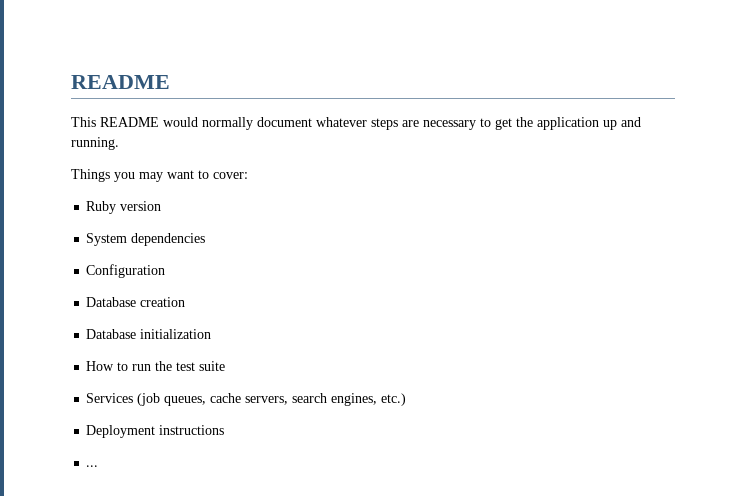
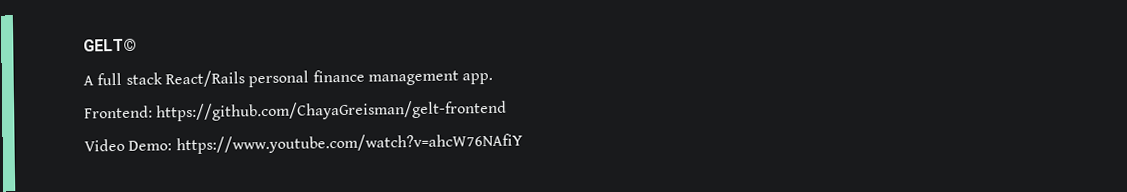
[71,75,170,89] [71,117,641,130] [71,137,119,150] [71,169,248,182] [86,201,162,214] [86,233,206,246] [86,264,166,278] [86,297,186,307] [86,329,212,339] [86,361,226,371] [86,393,407,406] [86,425,225,438] [86,465,99,467] README // This README would normally document whatever steps are necessary to get the application up and running. // Things you may want to cover: // Ruby version // System dependencies // Configuration // Database creation // Database initialization // How to run the test suite // Services (job queues, cache servers, search engines, etc.) // Deployment instructions // ... -> [83,38,137,53] [83,69,494,88] [84,99,508,122] [84,132,523,155] GELT© // A full stack React/Rails personal finance management app. // Frontend: https://github.com/ChayaGreisman/gelt-frontend // Video Demo: https://www.youtube.com/watch?v=ahcW76NAfiY

